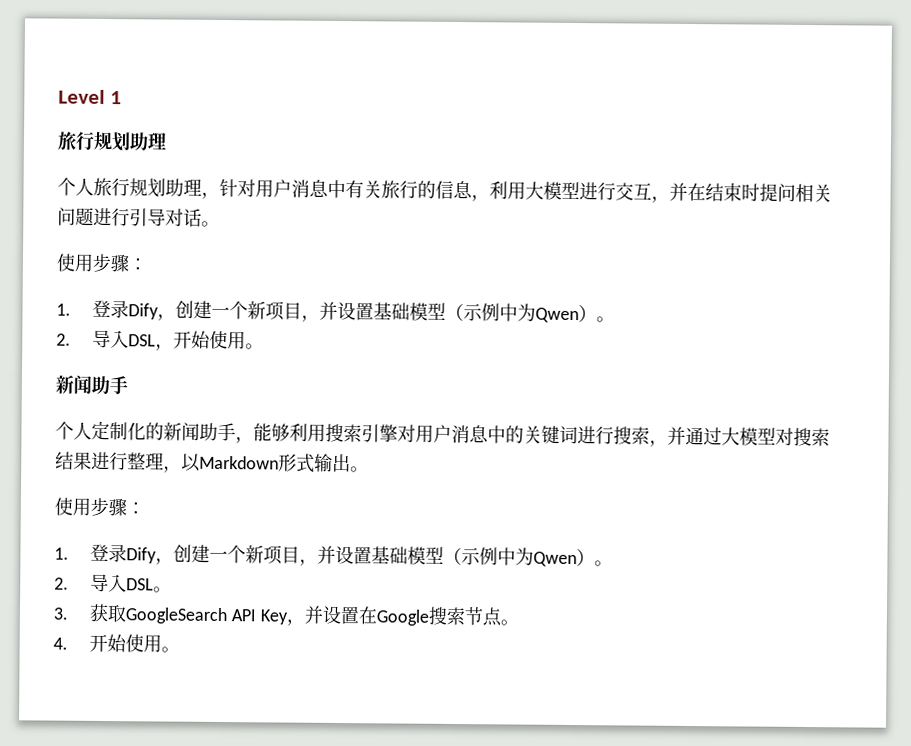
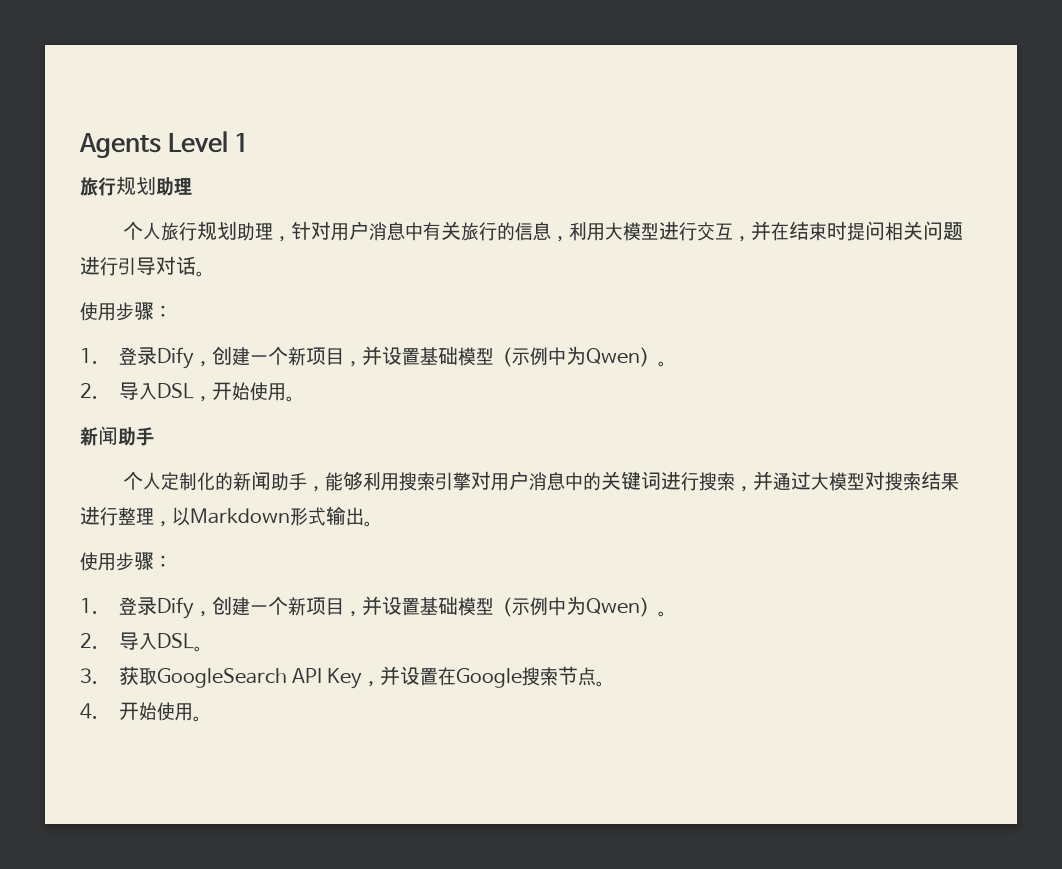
(58, 96) none -> [79,133,161,158] Agents

